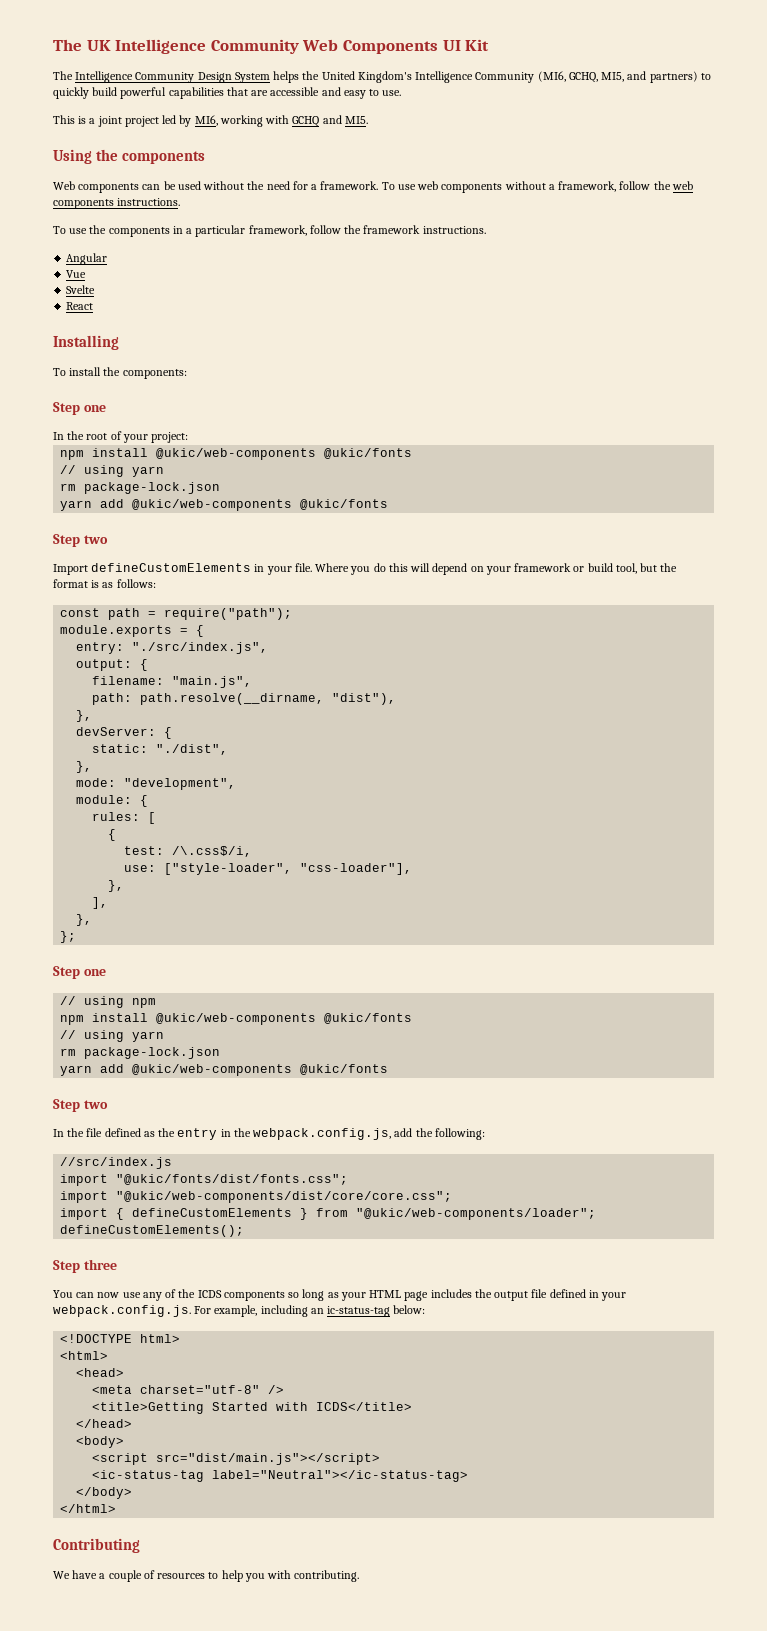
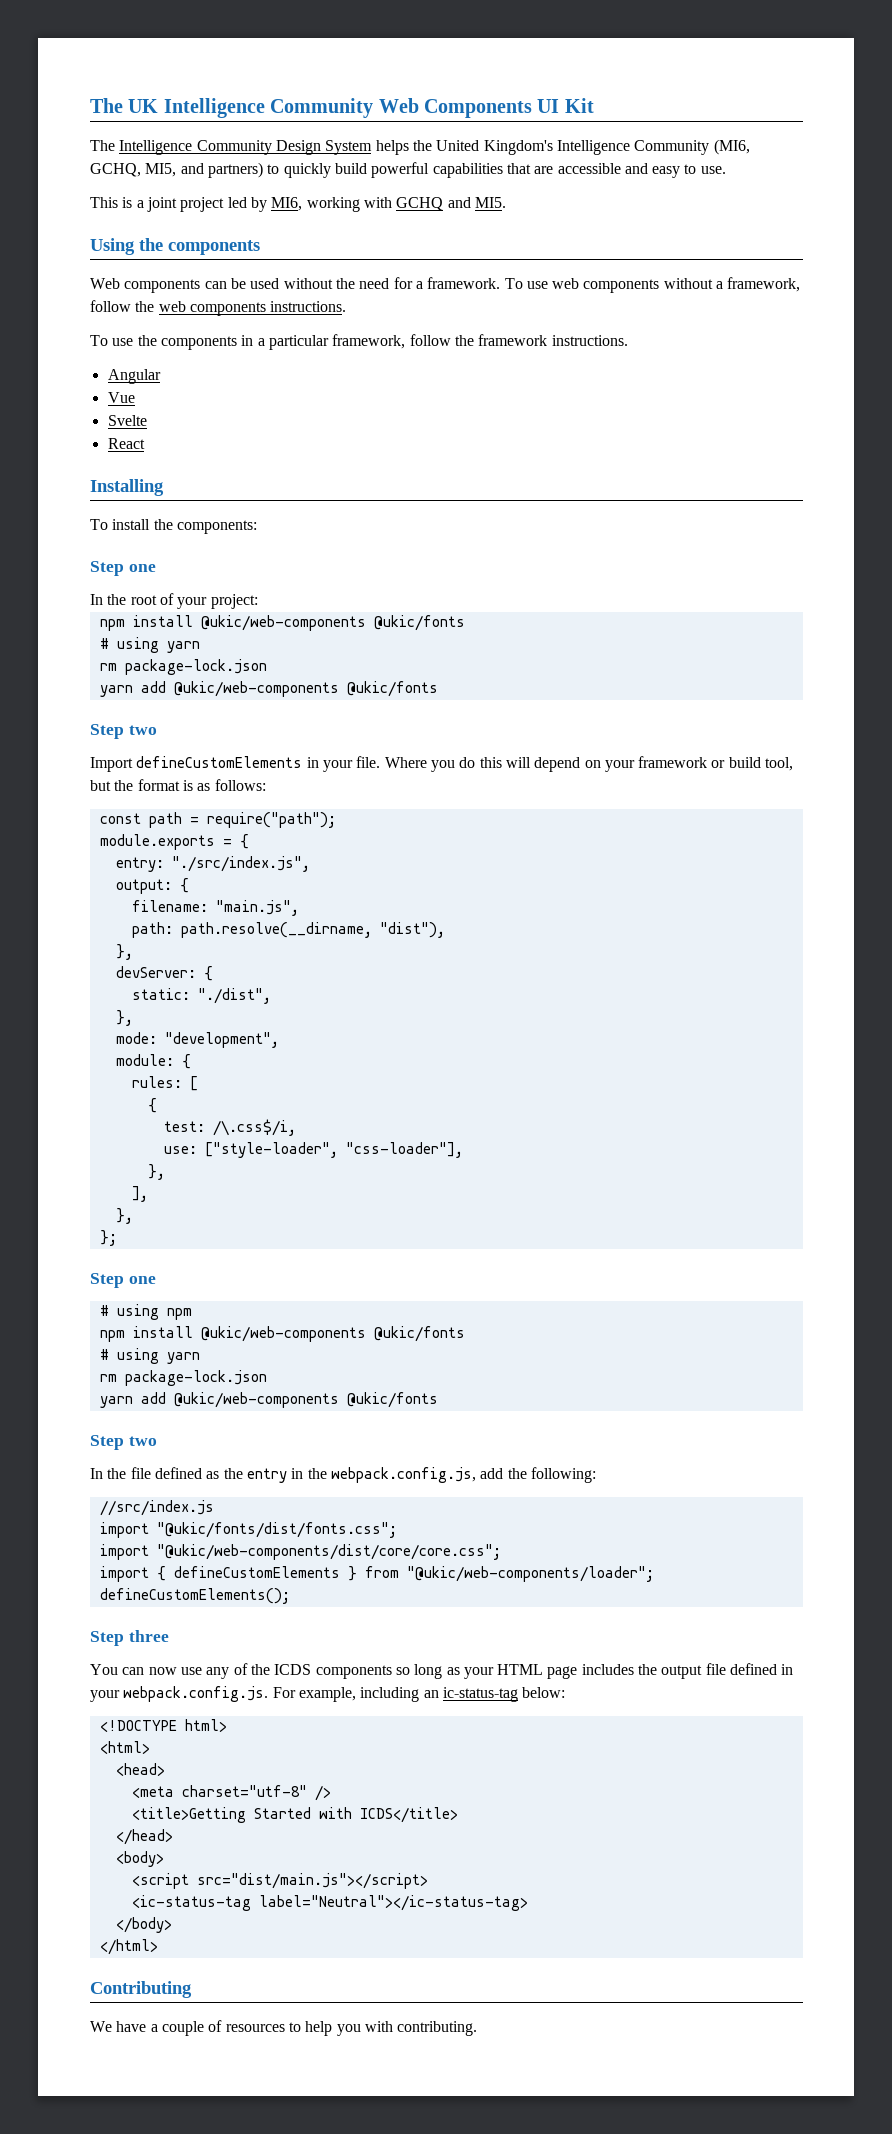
[60,465,77,474] // -> [99,638,109,649] #
[60,996,77,1005] // -> [99,1305,109,1316] #
[60,1030,77,1039] // -> [99,1349,109,1360] #

